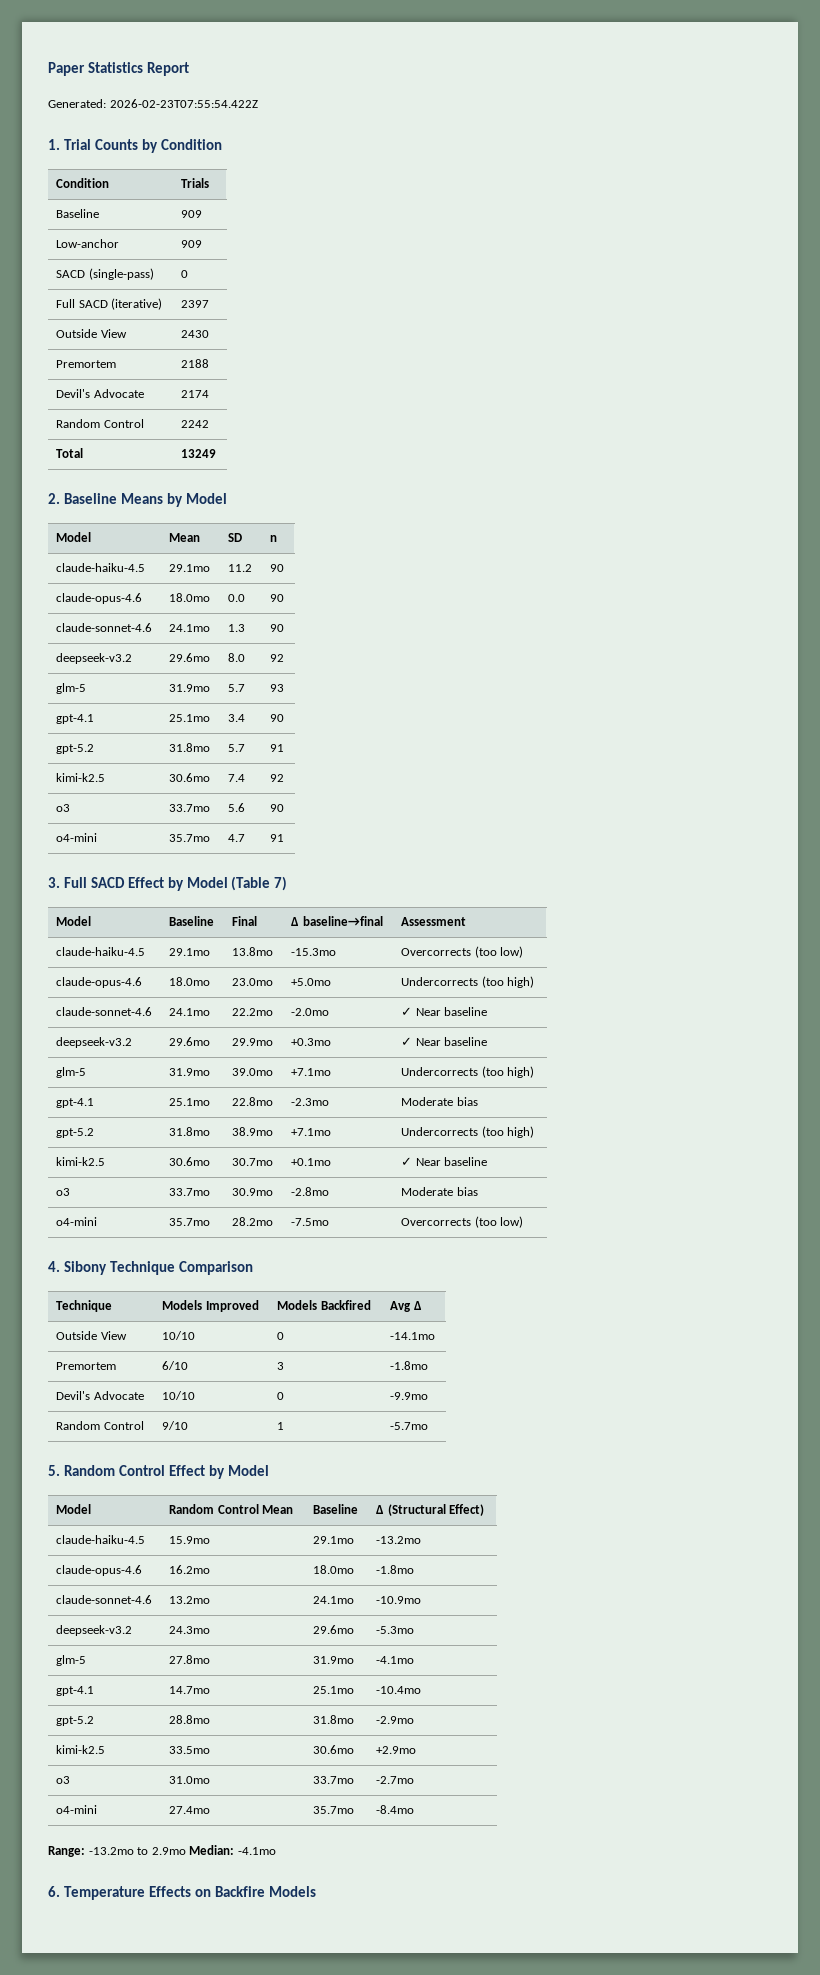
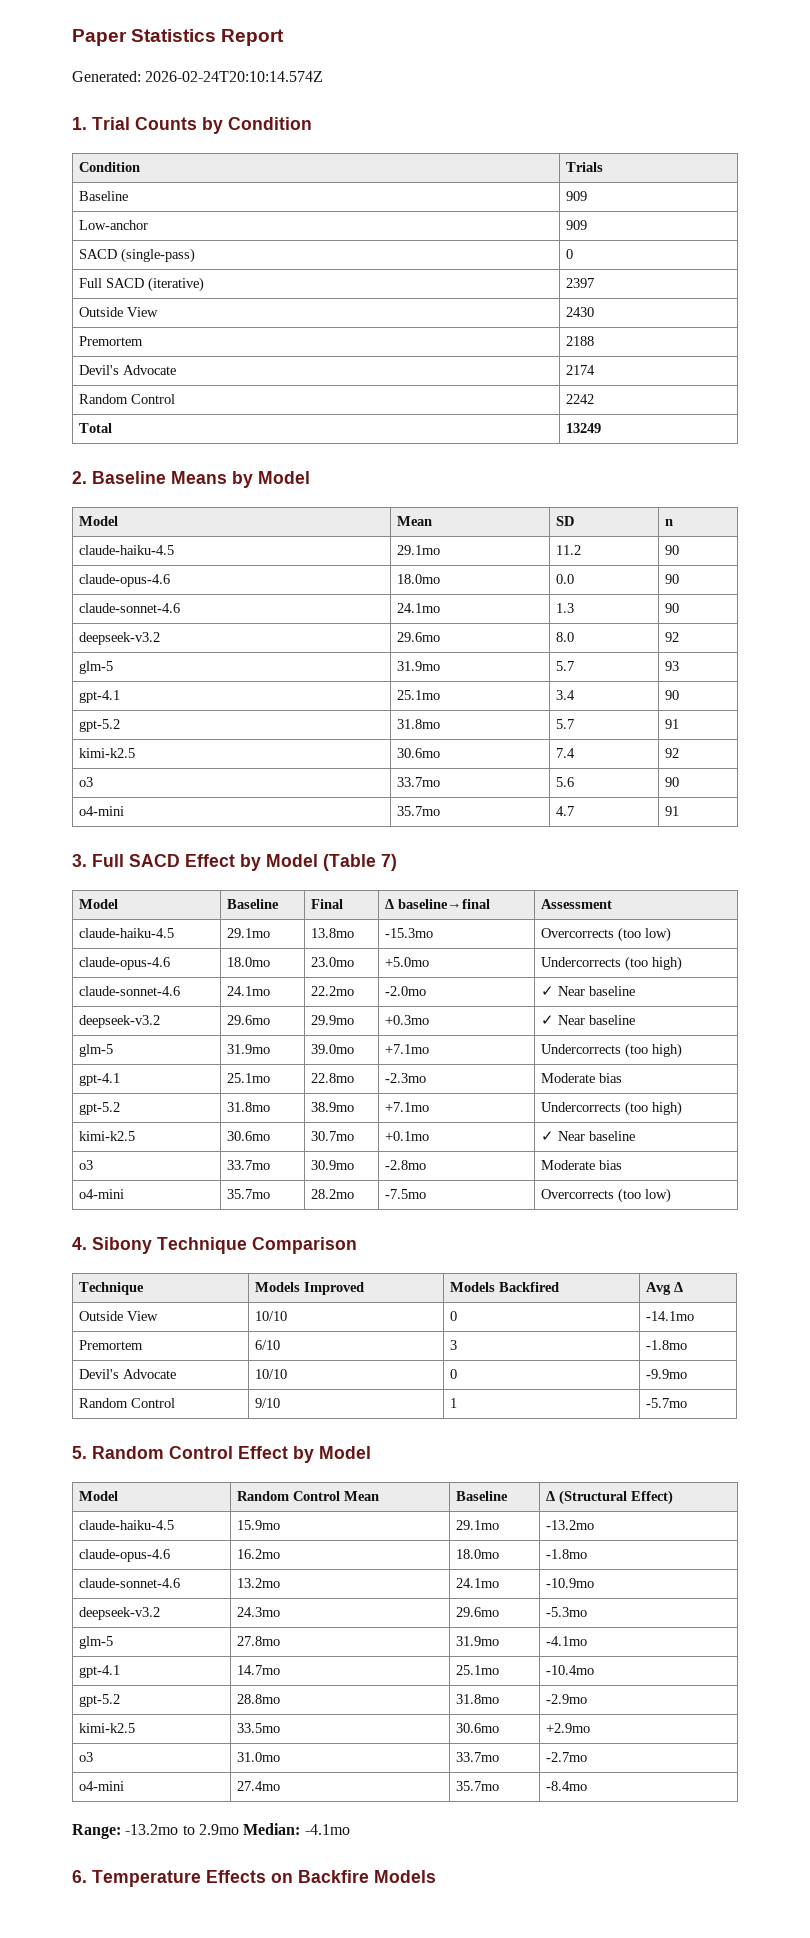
[109,99,258,108] 2026-02-23T07:55:54.422Z -> [145,71,324,82] 2026-02-24T20:10:14.574Z

